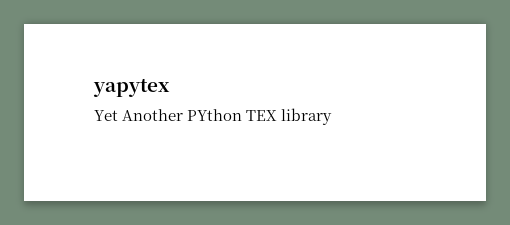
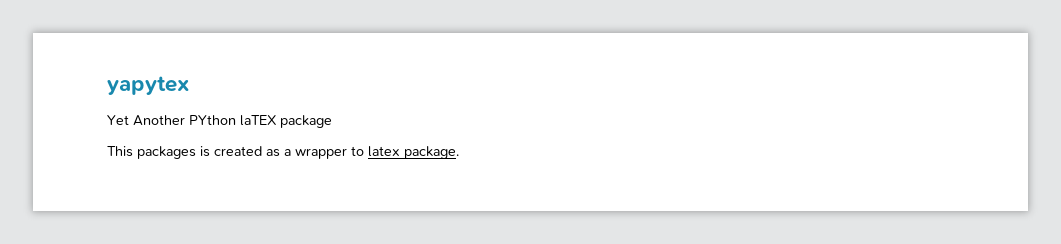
[246,108,333,125] TEX library -> [240,115,332,128] [107,146,459,159] laTEX package // This packages is created as a wrapper to latex package.

